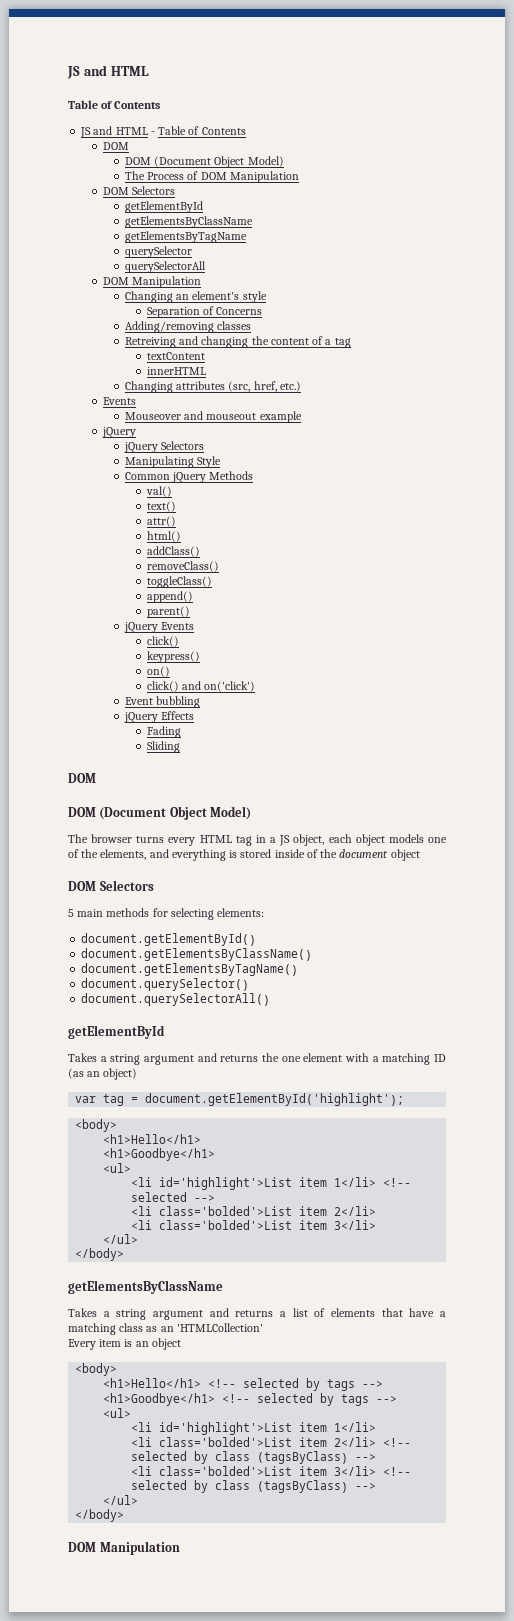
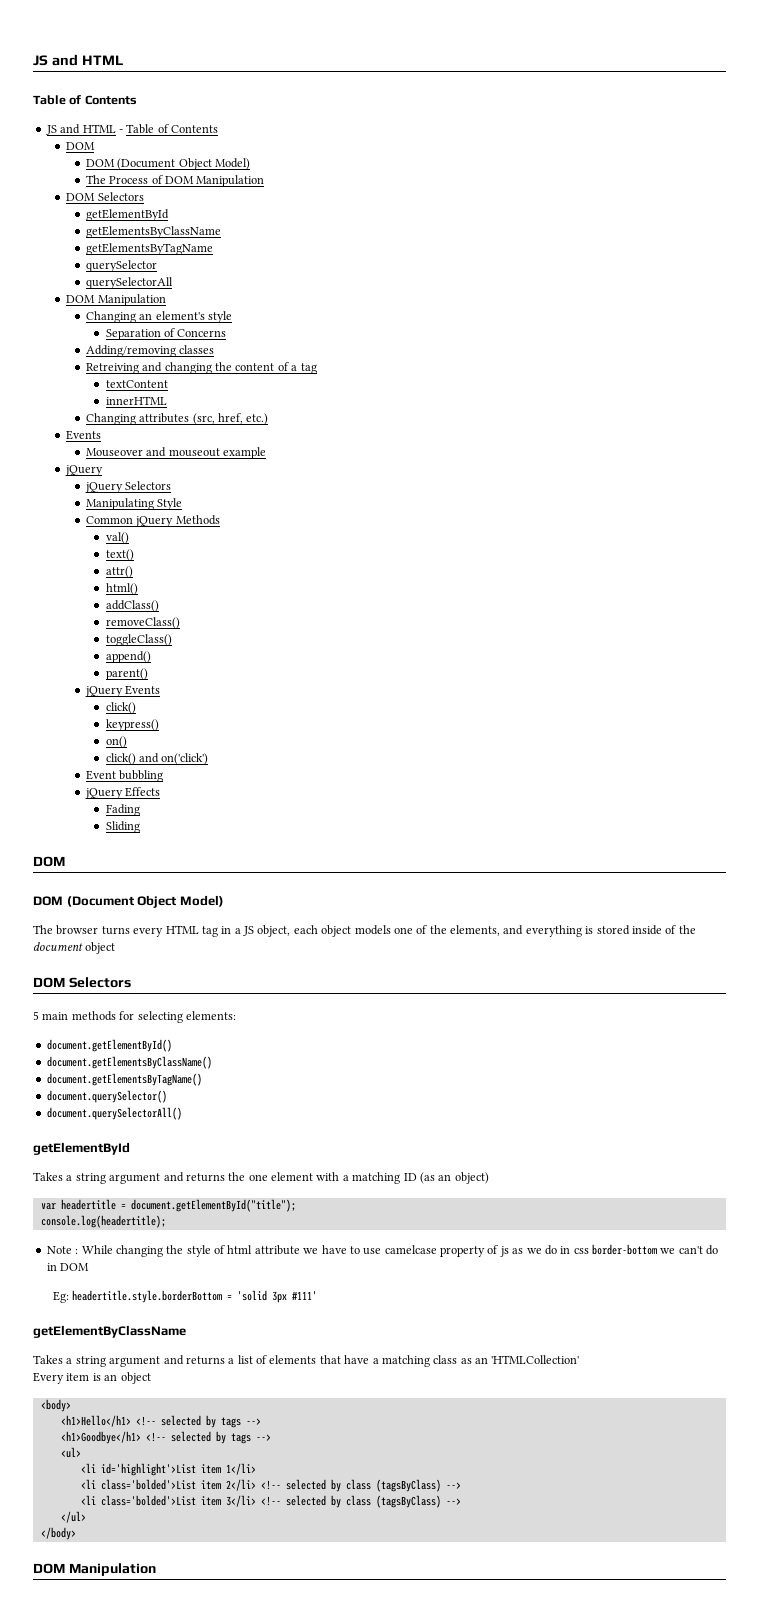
[103,1093,405,1106] [75,1119,118,1132] [103,1134,202,1144] [103,1148,216,1161] [103,1163,132,1173] [131,1177,412,1190] [131,1192,216,1202] [131,1206,377,1216] [131,1220,377,1230] [103,1234,139,1244] [75,1248,125,1261] [68,1280,223,1294] tag = document.getElementById('highlight'); // <body> // <h1>Hello</h1> // <h1>Goodbye</h1> // <ul> // <li id='highlight'>List item 1</li> <!-- selected --> // <li class='bolded'>List item 2</li> // <li class='bolded'>List item 3</li> // </ul> // </body> // getElementsByClassName -> [60,1199,296,1212] [40,1215,166,1228] [46,1244,719,1257] [46,1263,90,1271] [52,1290,317,1303] [33,1325,186,1338] headertitle = document.getElementById("title"); // console.log(headertitle); // Note : While changing the style of html attribute we have to use camelcase property of js as we do in css border-bottom we can't do in DOM // Eg: headertitle.style.borderBottom = 'solid 3px #111' // getElementByClassName

